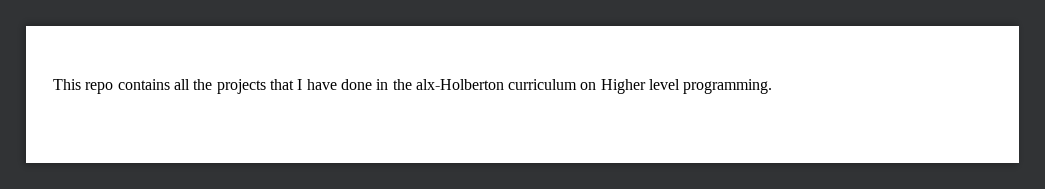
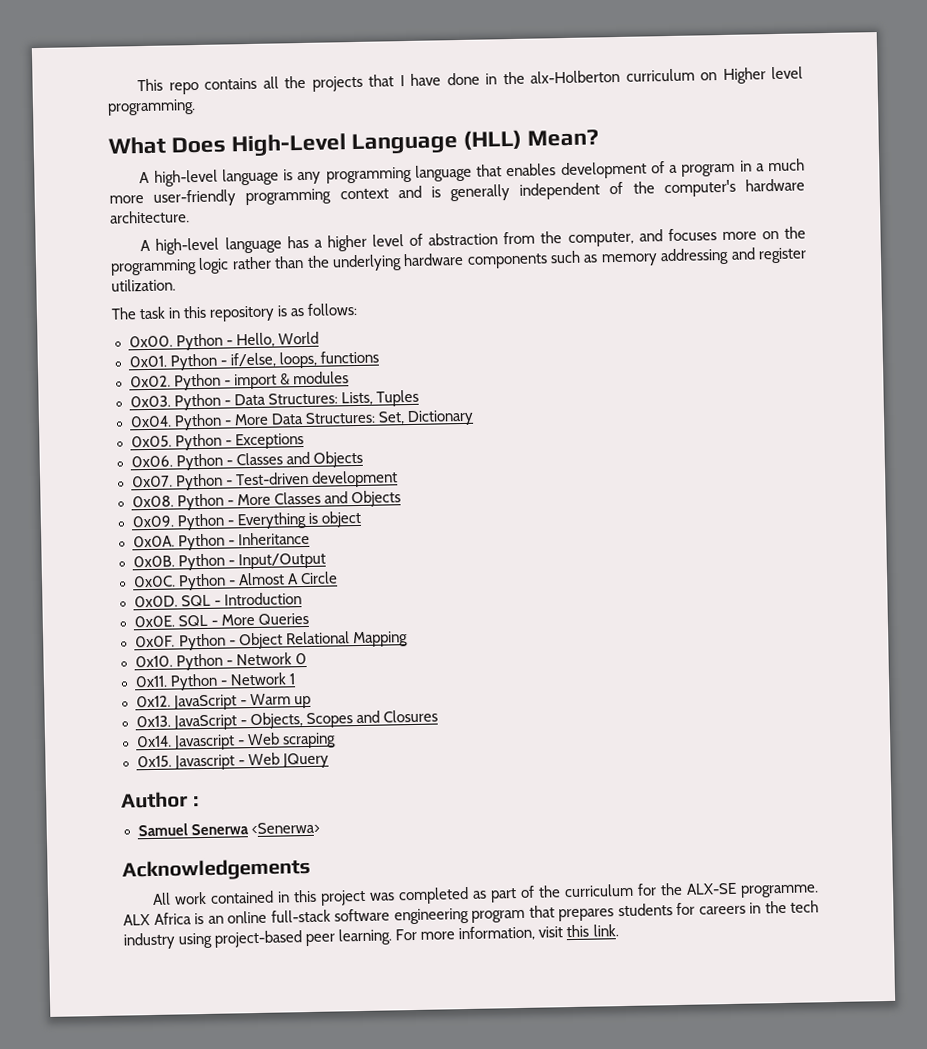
(773, 86) none -> [108,129,600,157] [139,158,805,187] [109,178,806,207] [109,210,190,224] [140,226,807,255] [110,247,807,276] [111,278,176,292] [111,302,358,322] [128,331,319,351] [128,350,379,371] [129,371,349,391] [129,389,419,411] [129,409,474,431] [130,433,304,451] [130,450,363,471] [131,470,398,491] [131,490,401,511] [131,510,362,531] [132,531,310,551] [132,552,326,571] [132,571,338,591] [133,592,302,608] [133,612,309,628] [134,631,408,651] [134,652,307,671] [134,672,296,691] [135,693,311,711] [135,709,438,731] [135,732,336,751] [136,752,329,771] [121,791,199,809] [137,821,320,837] [122,857,311,882] [152,882,819,906] [123,900,819,926] [123,924,619,950] // What Does High-Level Language (HLL) Mean? // A high-level language is any programming language that enables development of a program in a much more user-friendly programming context and is generally independent of the computer's hardware architecture. // A high-level language has a higher level of abstraction from the computer, and focuses more on the programming logic rather than the underlying hardware components such as memory addressing and register utilization. // The task in this repository is as follows: // 0x00. Python - Hello, World // 0x01. Python - if/else, loops, functions // 0x02. Python - import & modules // 0x03. Python - Data Structures: Lists, Tuples // 0x04. Python - More Data Structures: Set, Dictionary // 0x05. Python - Exceptions // 0x06. Python - Classes and Objects // 0x07. Python - Test-driven development // 0x08. Python - More Classes and Objects // 0x09. Python - Everything is object // 0x0A. Python - Inheritance // 0x0B. Python - Input/Output // 0x0C. Python - Almost A Circle // 0x0D. SQL - Introduction // 0x0E. SQL - More Queries // 0x0F. Python - Object Relational Mapping // 0x10. Python - Network 0 // 0x11. Python - Network 1 // 0x12. JavaScript - Warm up // 0x13. JavaScript - Objects, Scopes and Closures // 0x14. Javascript - Web scraping // 0x15. Javascript - Web JQuery // Author : // Samuel Senerwa <Senerwa> // Acknowledgements // All work contained in this project was completed as part of the curriculum for the ALX-SE programme. ALX Africa is an online full-stack software engineering program that prepares students for careers in the tech industry using project-based peer learning. For more information, visit this link.

